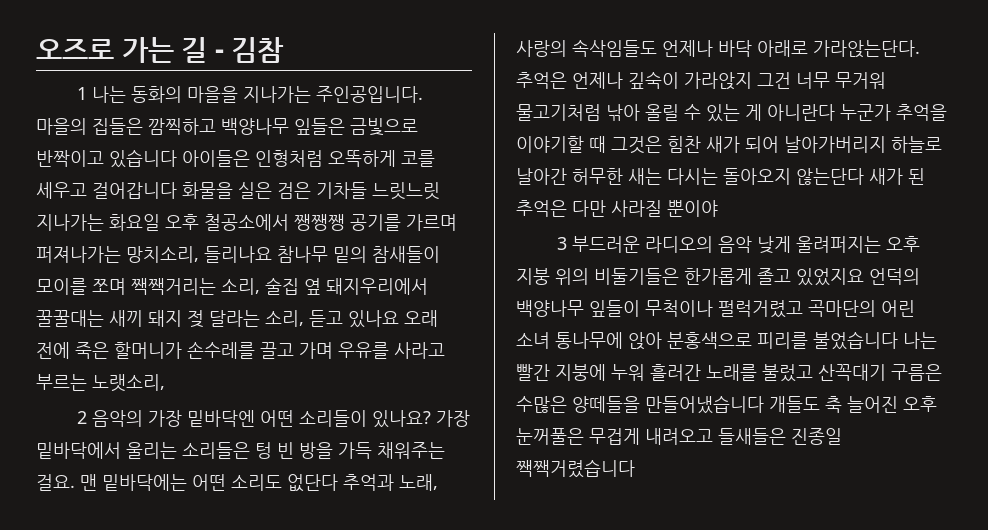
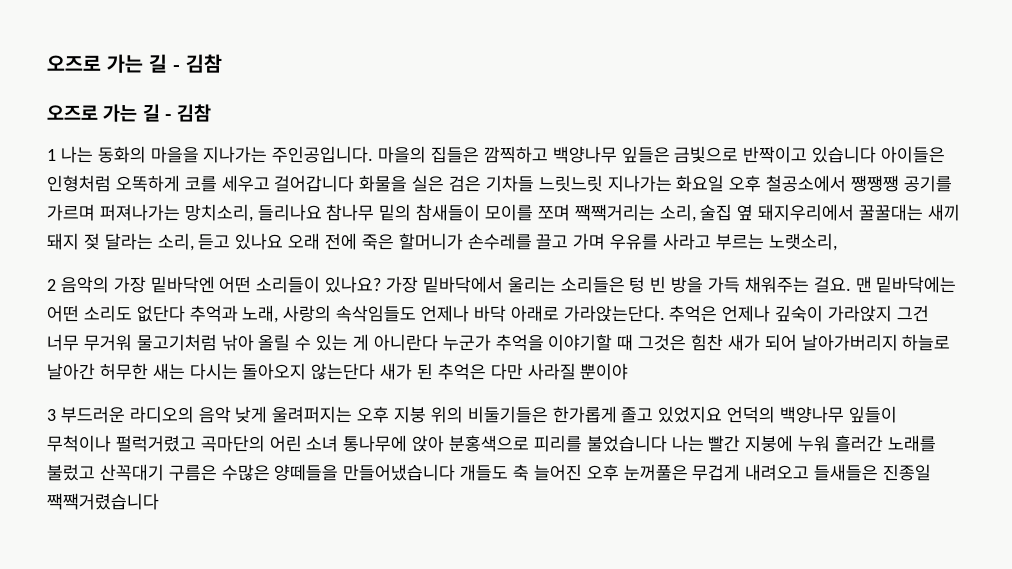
[36,37,285,63] 오즈로 가는 길 - 김참 -> [47,54,222,73] [47,104,212,122] 오즈로 가는 길 - 김참 // 오즈로 가는 길 - 김참

